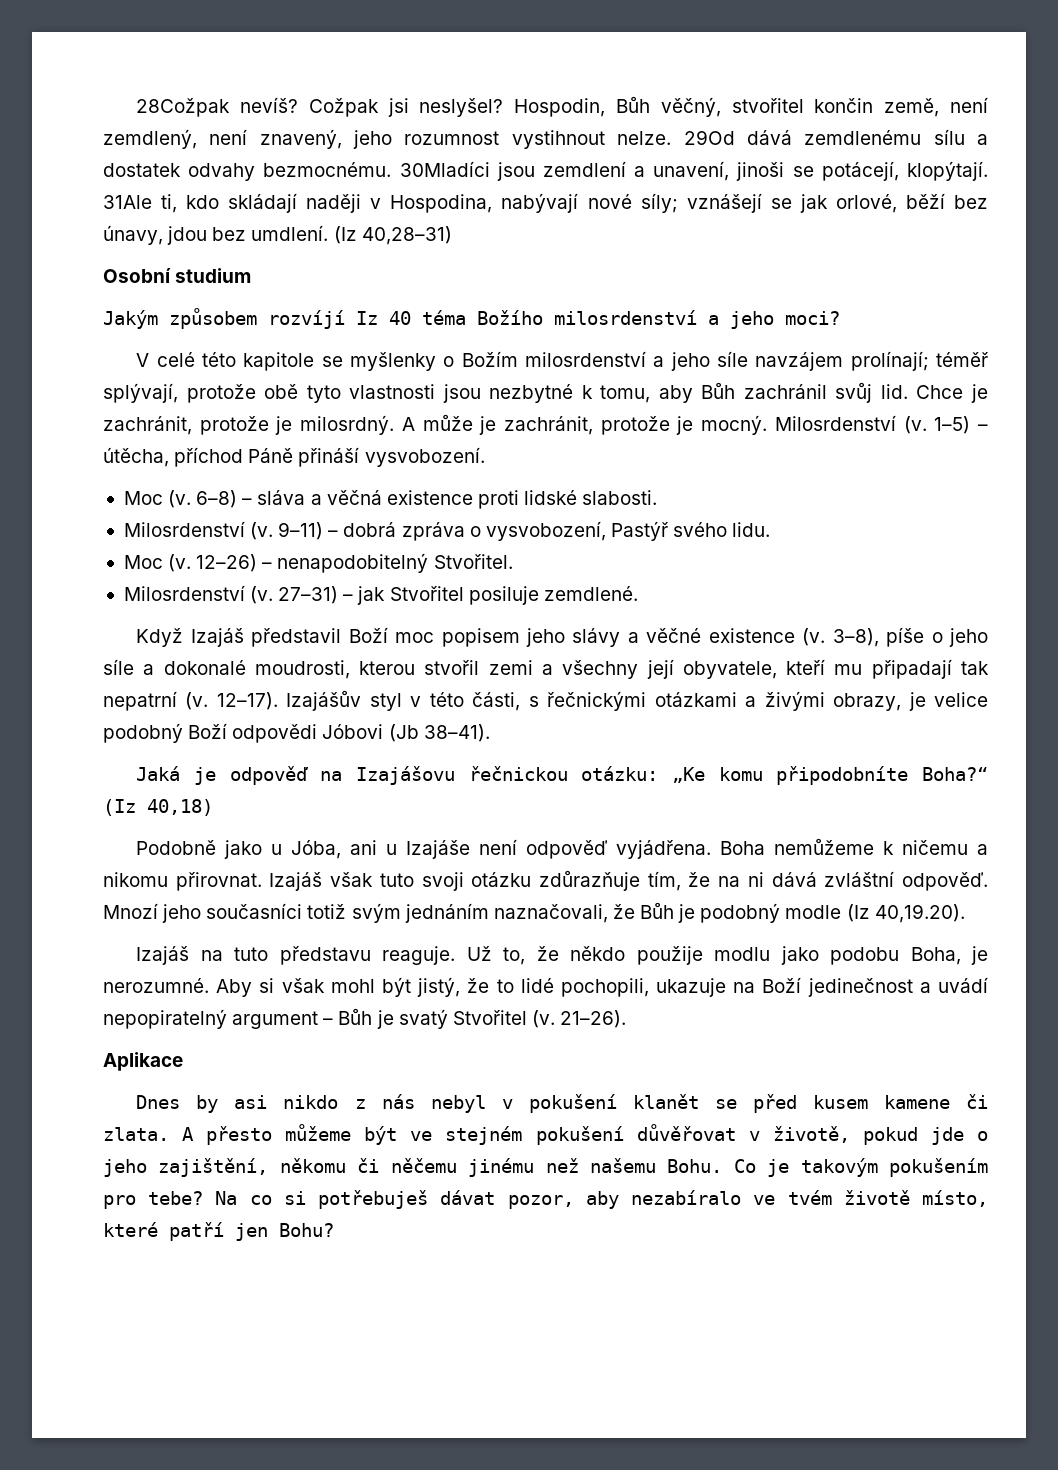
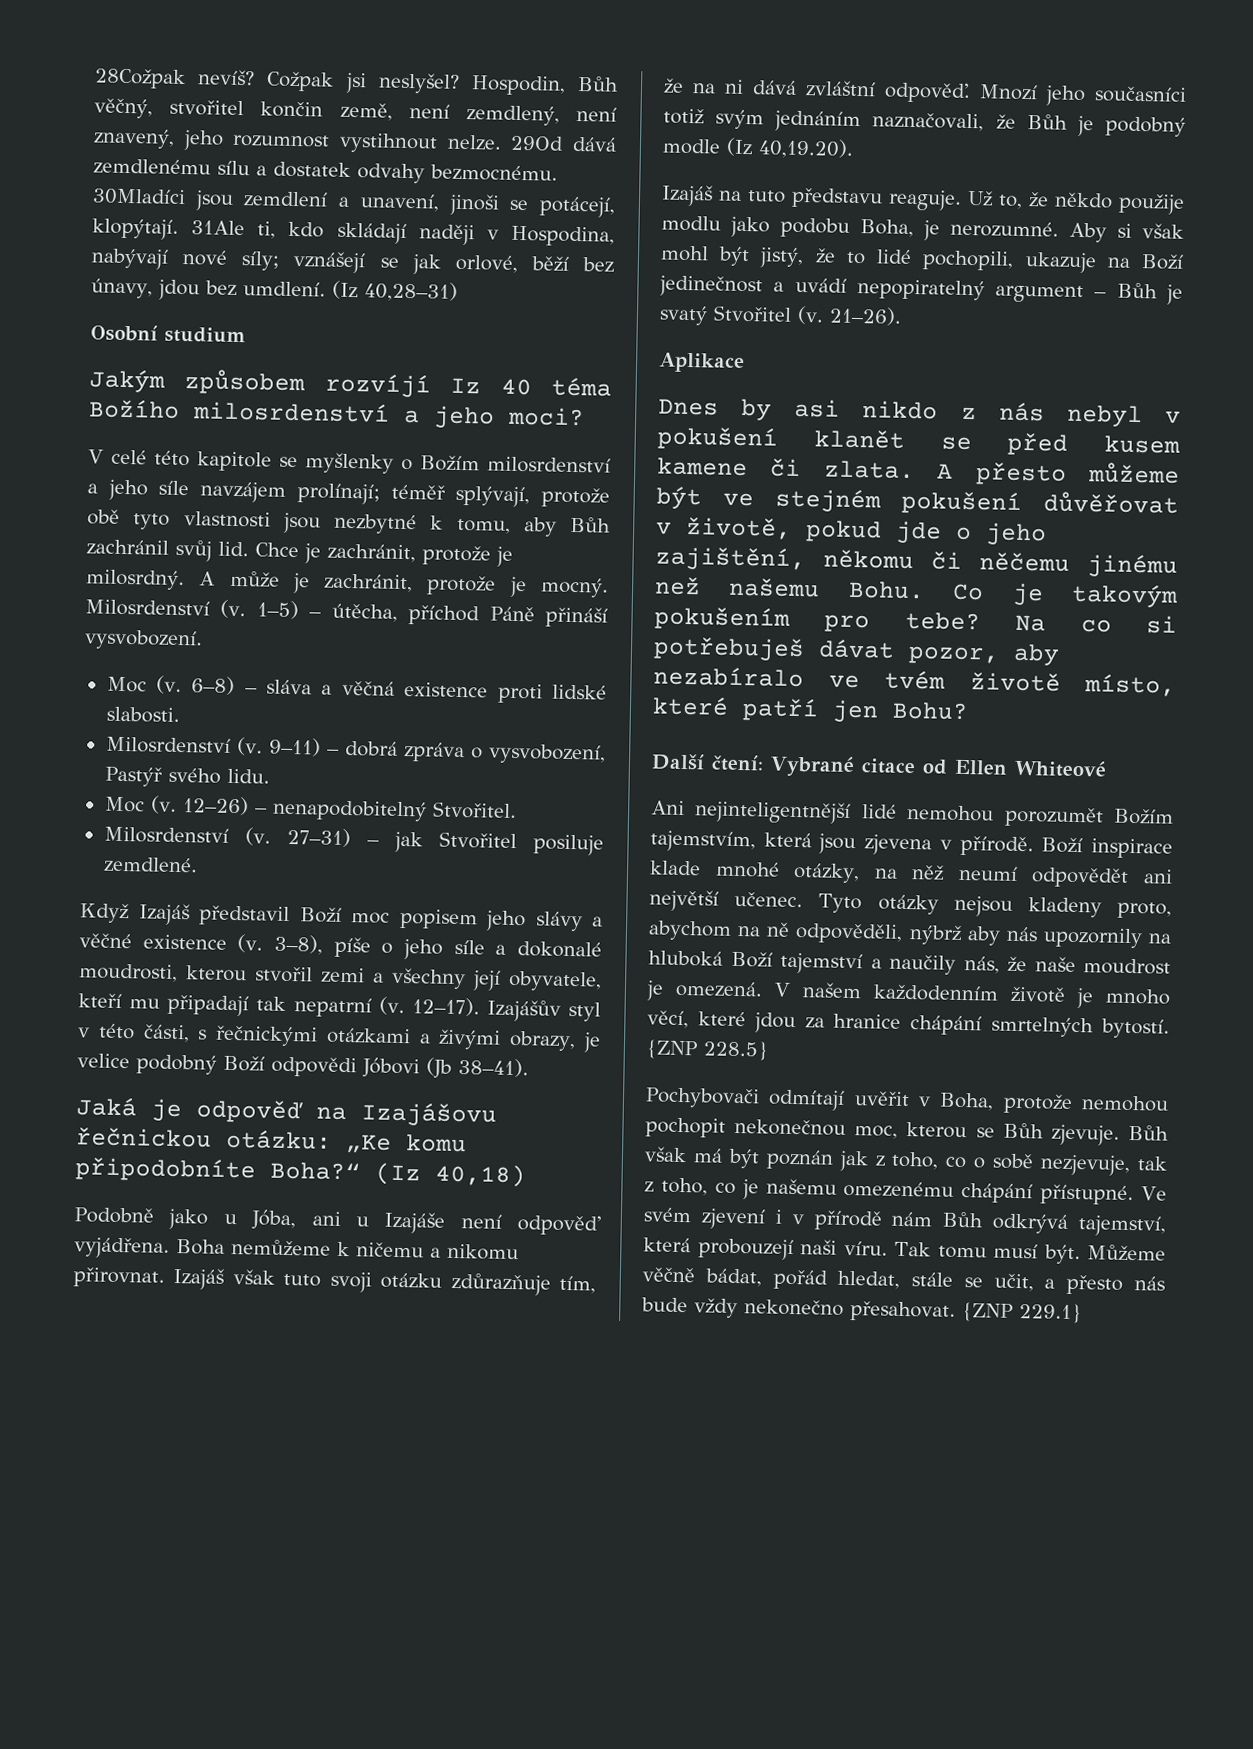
(334, 1230) none -> [651,753,1107,778] [651,800,1174,828] [650,830,1173,859] [650,860,1173,888] [649,889,1172,919] [648,920,1172,949] [648,950,1171,975] [646,980,1171,1009] [647,1010,1170,1039] [646,1039,769,1061] [645,1087,1169,1114] [645,1117,1169,1146] [644,1146,1168,1177] [644,1177,1168,1206] [643,1207,1166,1237] [643,1237,1166,1265] [642,1267,1165,1295] [641,1297,1082,1324] // Další čtení: Vybrané citace od Ellen Whiteové // Ani nejinteligentnější lidé nemohou porozumět Božím tajemstvím, která jsou zjevena v přírodě. Boží inspirace klade mnohé otázky, na něž neumí odpovědět ani největší učenec. Tyto otázky nejsou kladeny proto, abychom na ně odpověděli, nýbrž aby nás upozornily na hluboká Boží tajemství a naučily nás, že naše moudrost je omezená. V našem každodenním životě je mnoho věcí, které jdou za hranice chápání smrtelných bytostí. {ZNP 228.5} // Pochybovači odmítají uvěřit v Boha, protože nemohou pochopit nekonečnou moc, kterou se Bůh zjevuje. Bůh však má být poznán jak z toho, co o sobě nezjevuje, tak z toho, co je našemu omezenému chápání přístupné. Ve svém zjevení i v přírodě nám Bůh odkrývá tajemství, která probouzejí naši víru. Tak tomu musí být. Můžeme věčně bádat, pořád hledat, stále se učit, a přesto nás bude vždy nekonečno přesahovat. {ZNP 229.1}

